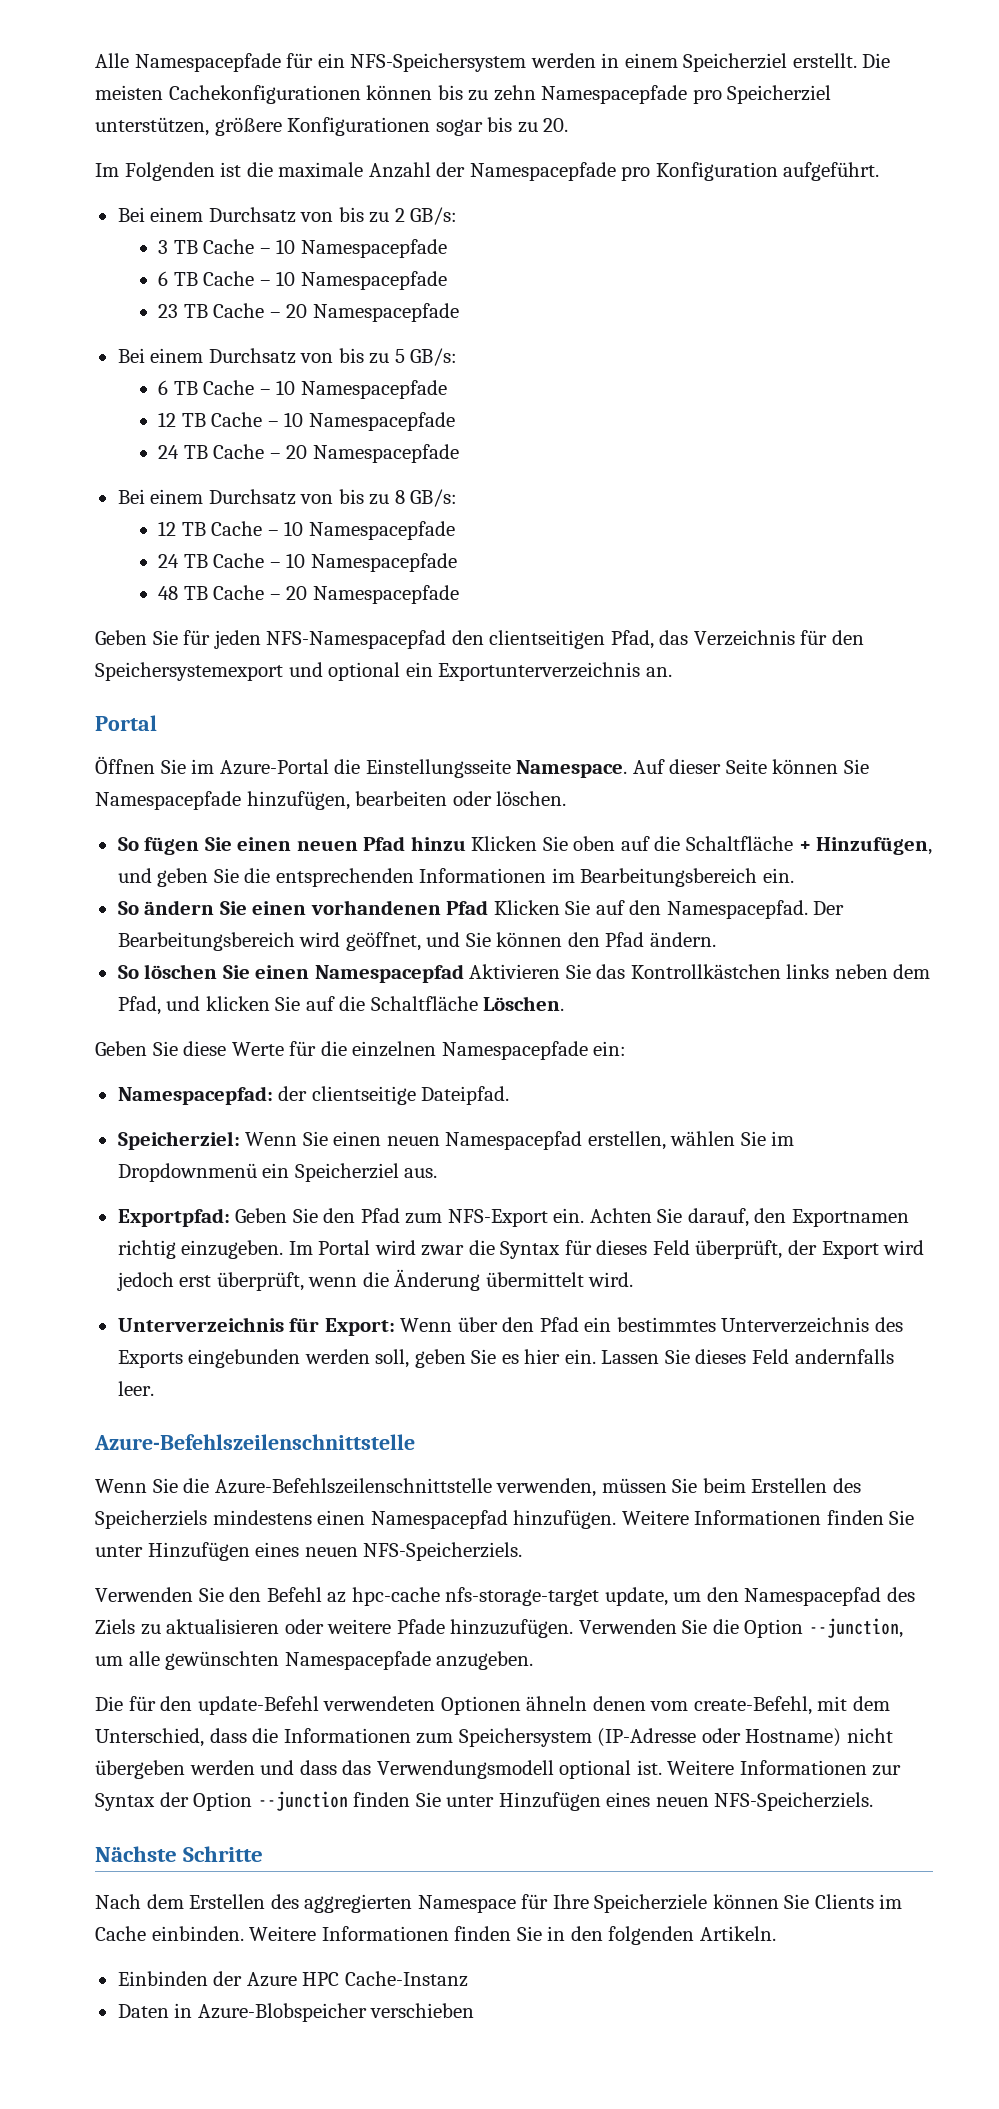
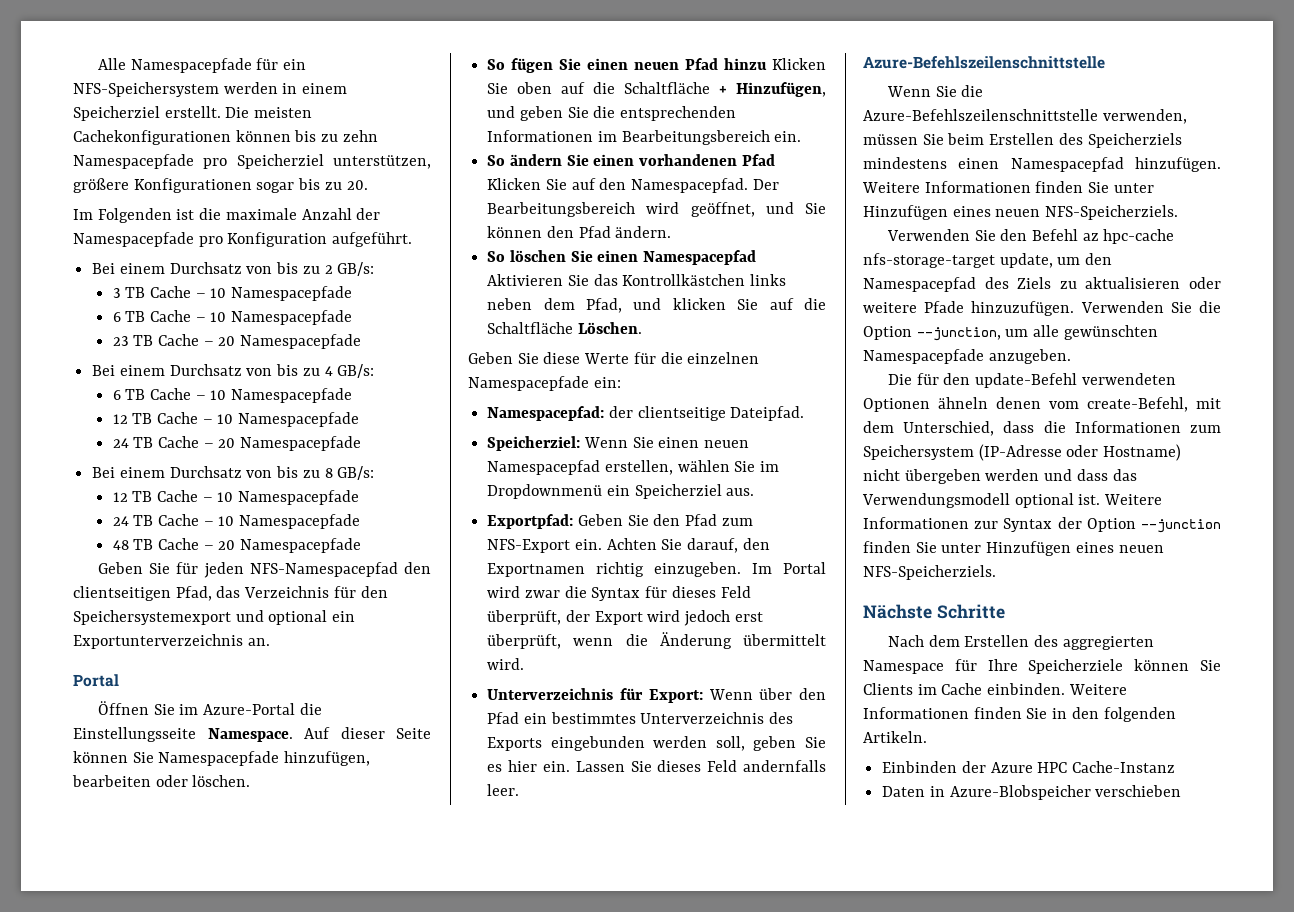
[394,349,405,363] 5 -> [324,366,333,376] 4

